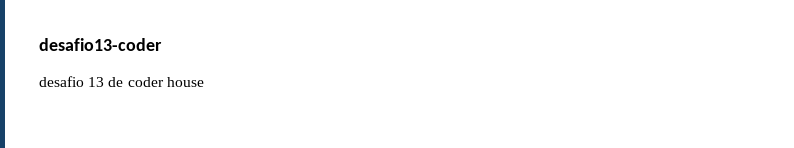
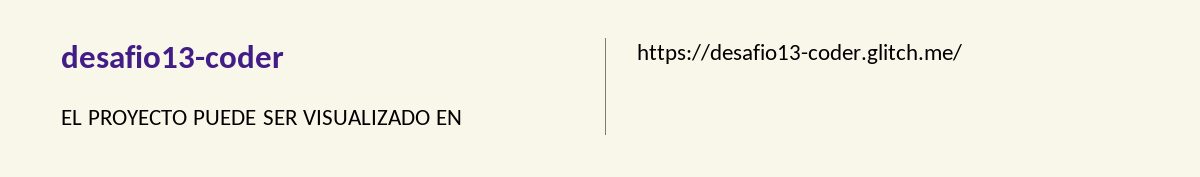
[39,76,204,87] desafio 13 de coder house -> [61,110,463,125] [637,44,962,64] EL PROYECTO PUEDE SER VISUALIZADO EN https://desafio13-coder.glitch.me/

